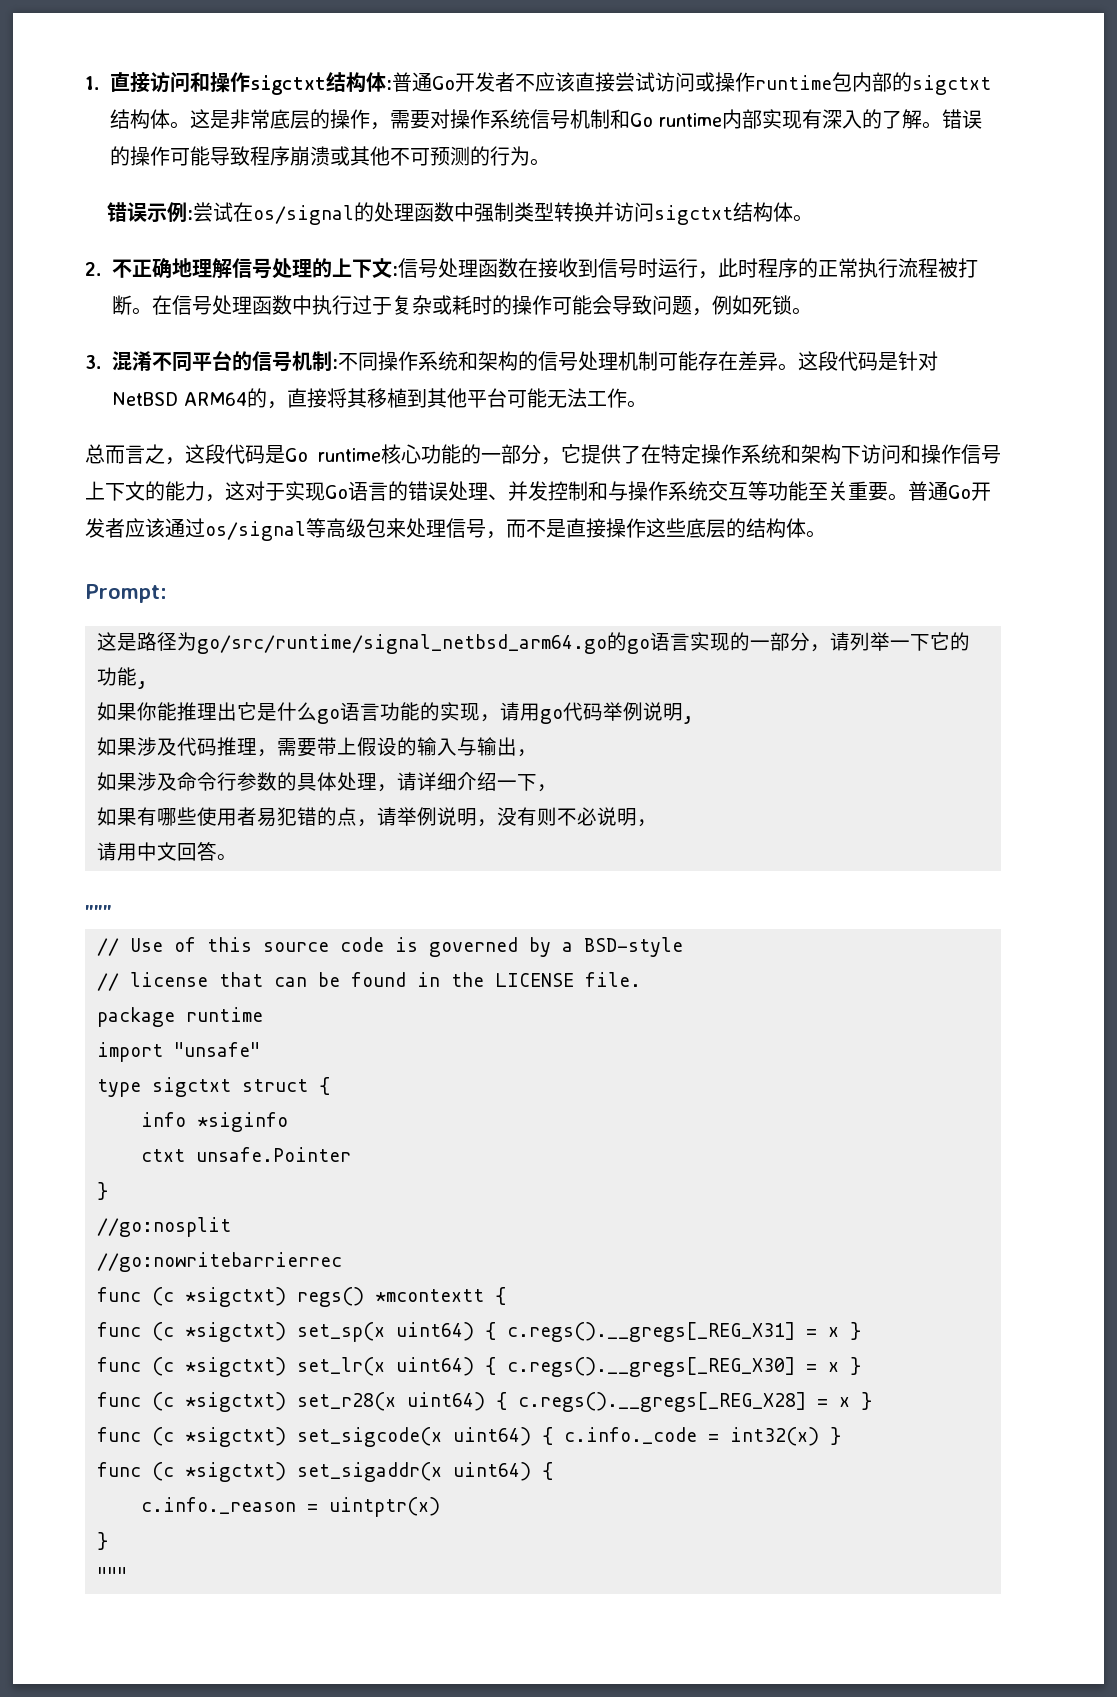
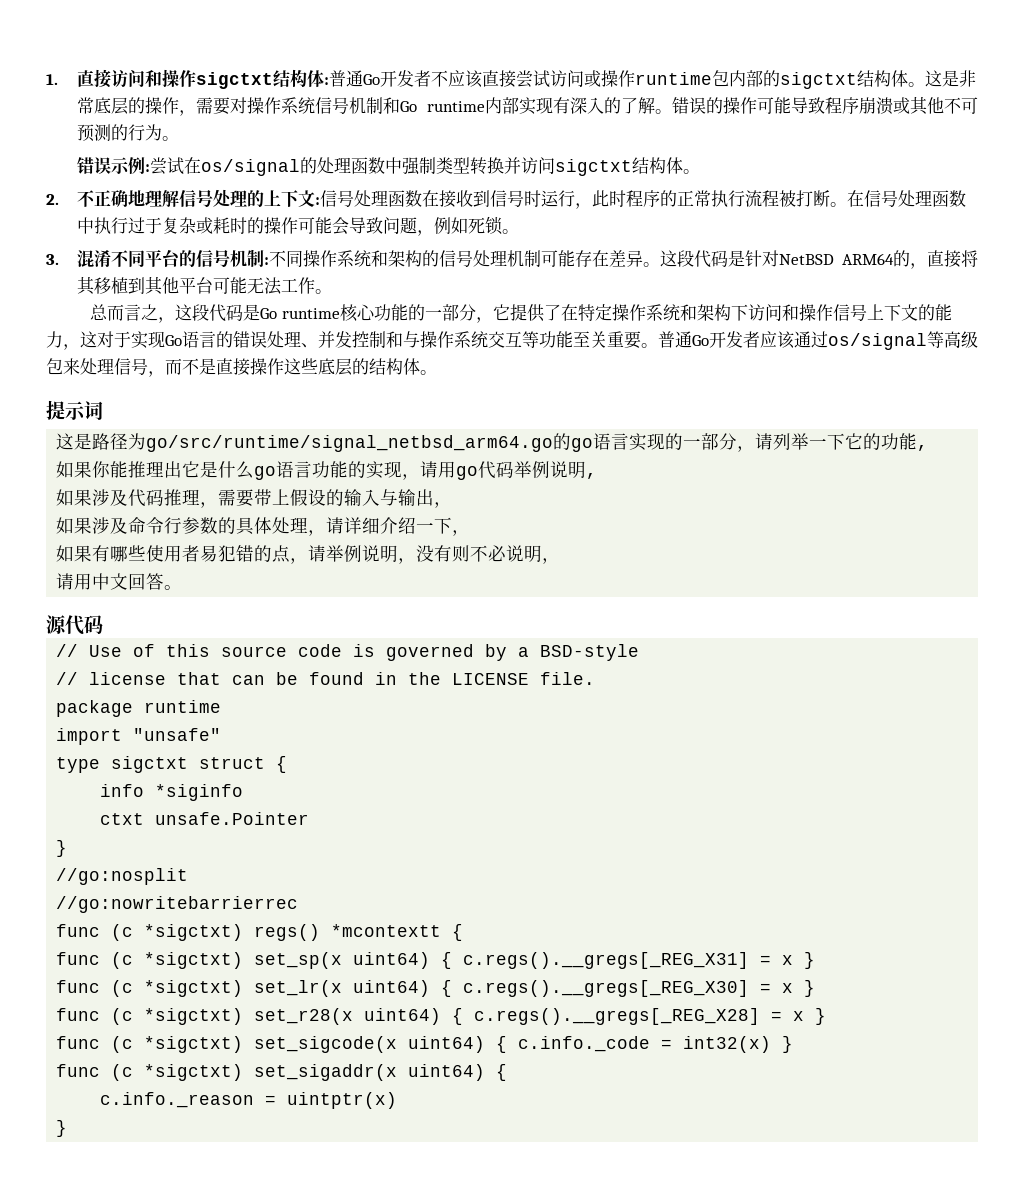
[85,584,167,603] Prompt: -> [46,400,103,420] 提示词
[85,905,112,921] """ -> [46,615,103,635] 源代码
[97,1567,127,1582] // """ -> (68, 1128) none

